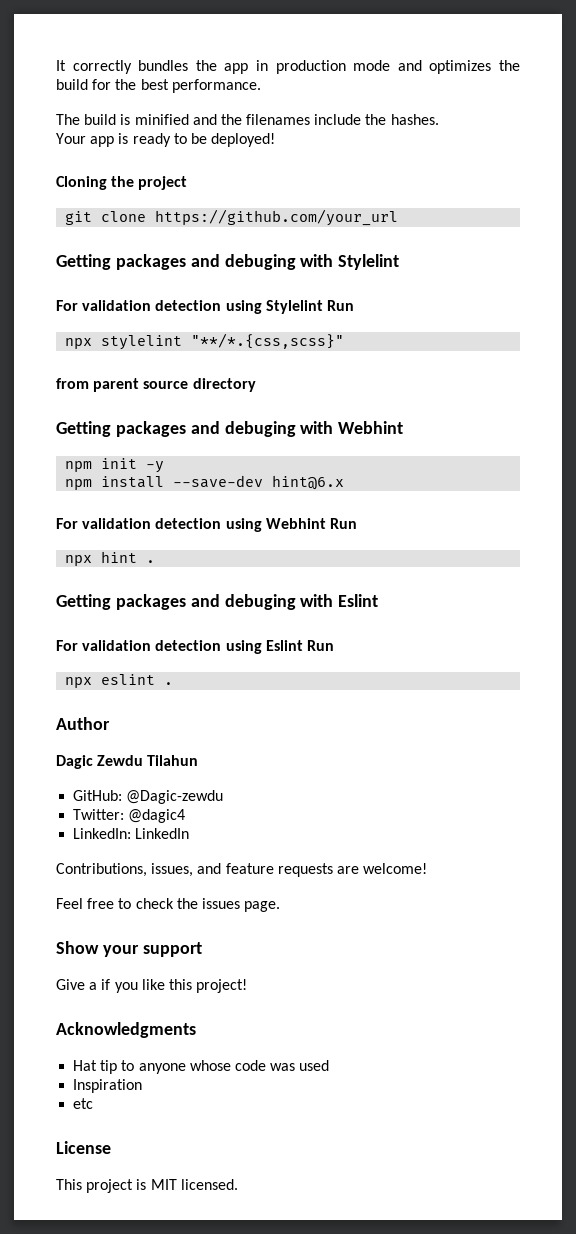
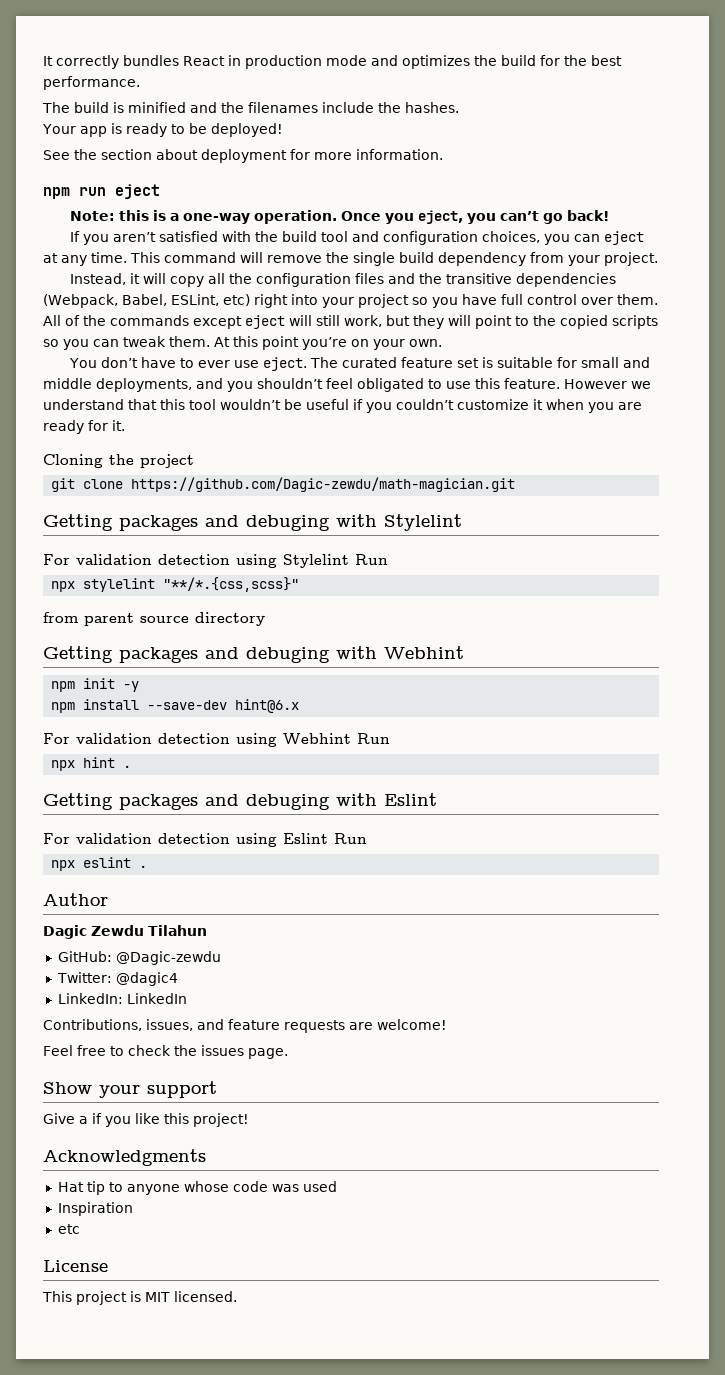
[195,60,249,74] the app -> [183,56,225,66] React
(276, 140) none -> [43,149,443,163] [43,184,160,199] [69,210,609,224] [69,231,644,245] [43,252,658,266] [69,273,616,287] [43,294,658,308] [43,315,658,329] [43,336,442,350] [68,357,650,371] [43,378,651,392] [43,399,642,413] [43,420,125,434] // See the section about deployment for more information. // npm run eject // Note: this is a one-way operation. Once you eject, you can’t go back! // If you aren’t satisfied with the build tool and configuration choices, you can eject at any time. This command will remove the single build dependency from your project. // Instead, it will copy all the configuration files and the transitive dependencies (Webpack, Babel, ESLint, etc) right into your project so you have full control over them. All of the commands except eject will still work, but they will point to the copied scripts so you can tweak them. At this point you’re on your own. // You don’t have to ever use eject. The curated feature set is suitable for small and middle deployments, and you shouldn’t feel obligated to use this feature. However we understand that this tool wouldn’t be useful if you couldn’t customize it when you are ready for it.
[155,209,399,226] https://github.com/your_url -> [131,477,516,492] https://github.com/Dagic-zewdu/math-magician.git

